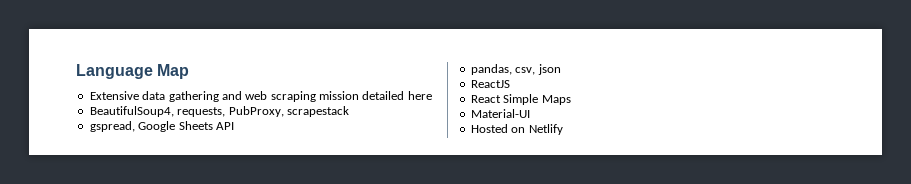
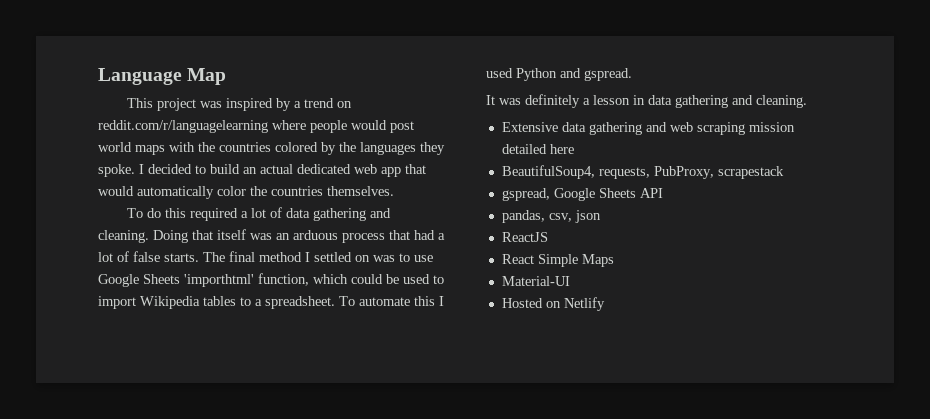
(190, 71) none -> [126,98,352,111] [98,120,414,133] [98,142,445,155] [98,164,426,177] [98,186,394,199] [126,207,391,221] [98,229,445,243] [98,251,433,262] [98,273,444,287] [98,296,444,309] [486,68,632,81] [486,94,807,108] // This project was inspired by a trend on reddit.com/r/languagelearning where people would post world maps with the countries colored by the languages they spoke. I decided to build an actual dedicated web app that would automatically color the countries themselves. // To do this required a lot of data gathering and cleaning. Doing that itself was an arduous process that had a lot of false starts. The final method I settled on was to use Google Sheets 'importhtml' function, which could be used to import Wikipedia tables to a spreadsheet. To automate this I used Python and gspread. // It was definitely a lesson in data gathering and cleaning.

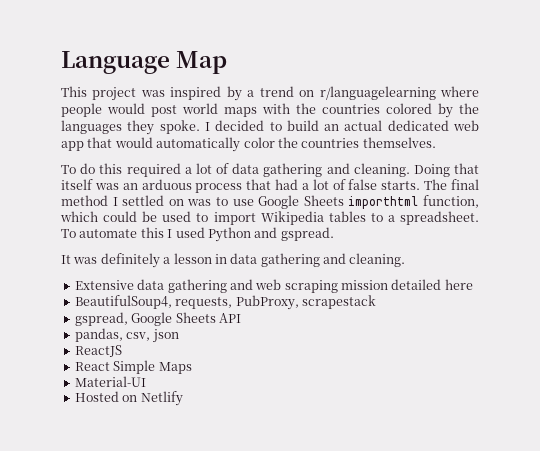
[98,120,268,133] reddit.com/r/languagelearning -> [319,86,436,100] r/languagelearning
[184,274,254,287] 'importhtml' -> [348,196,419,209] importhtml

